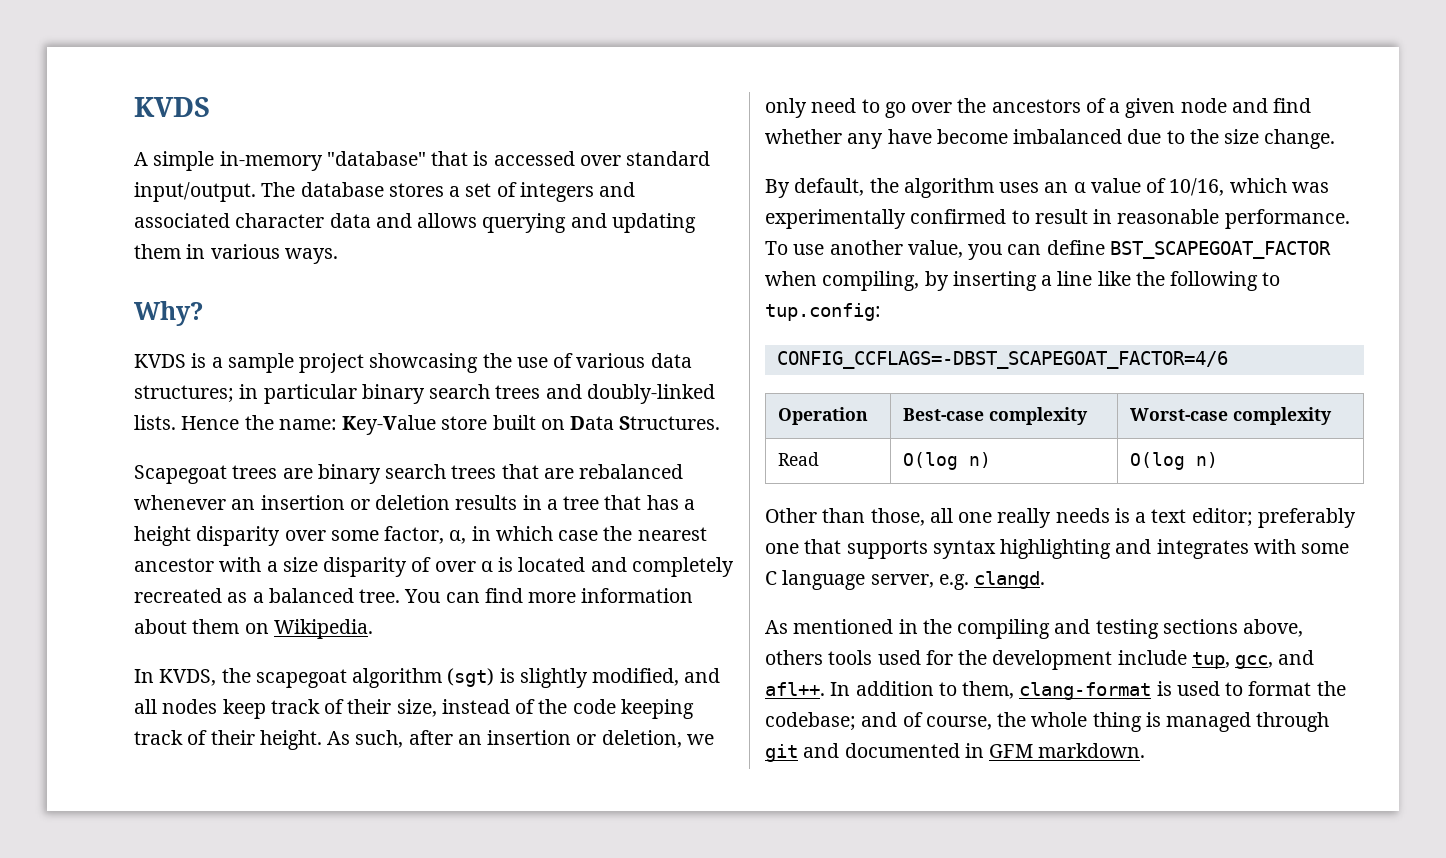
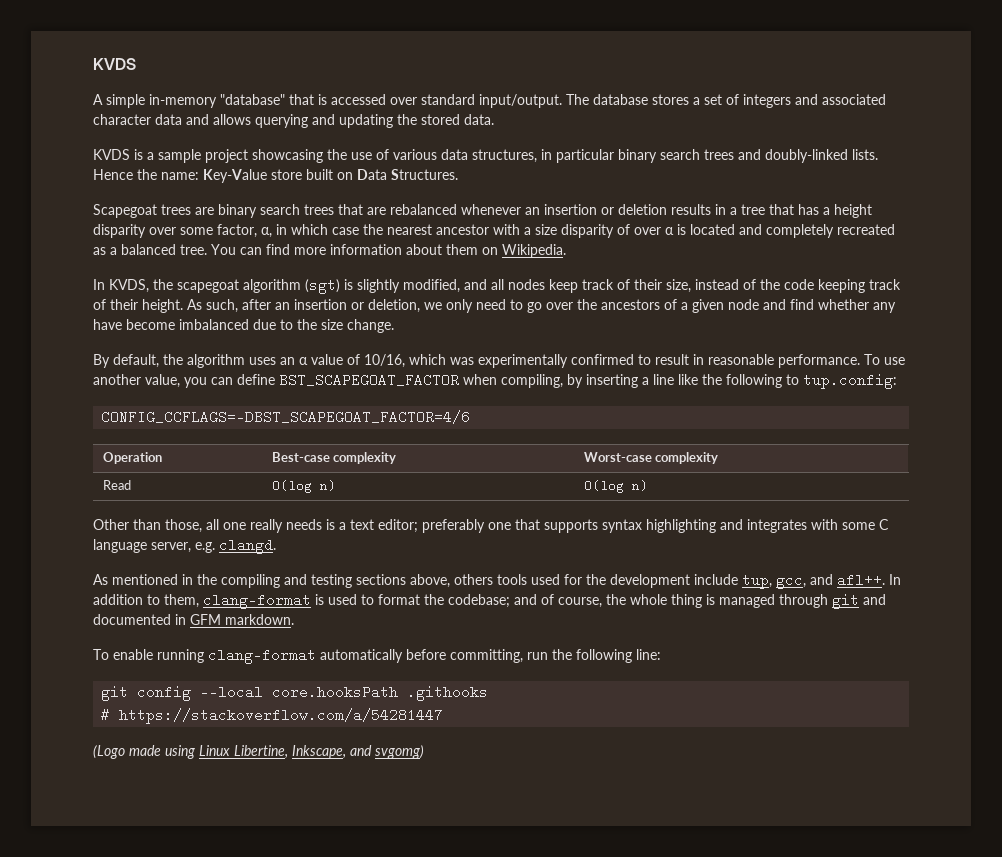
[134,244,338,264] [134,301,203,326] them in various ways. // Why? -> [397,114,494,125] the stored data.
[134,385,234,403] structures; -> [472,149,537,163] structures,
(1146, 750) none -> [93,648,661,664] [101,685,489,701] [101,708,444,724] [93,745,424,759] // To enable running clang-format automatically before committing, run the following line: // git config --local core.hooksPath .githooks // # https://stackoverflow.com/a/54281447 // (Logo made using Linux Libertine, Inkscape, and svgomg)

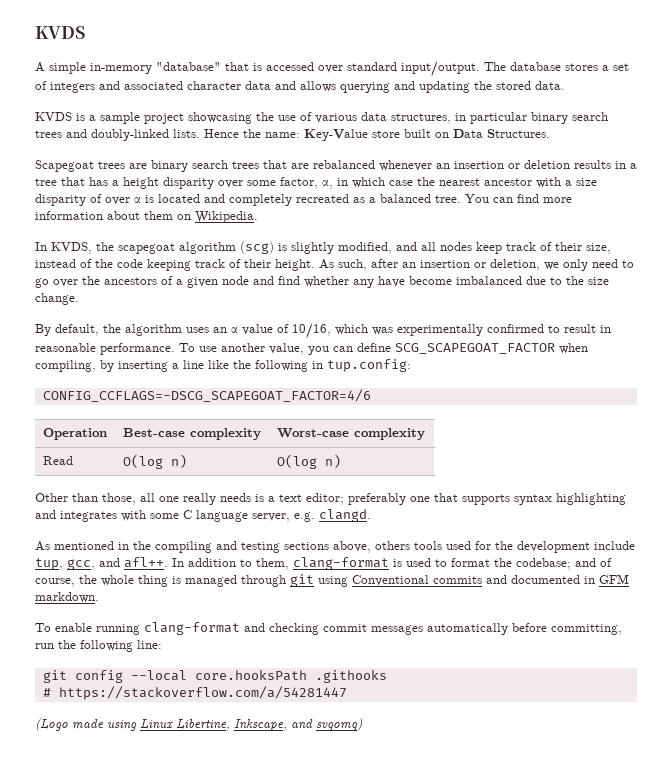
[305,279,340,294] (sgt) -> [240,241,274,254] (scg)
[279,373,459,387] BST_SCAPEGOAT_FACTOR -> [395,343,555,354] SCG_SCAPEGOAT_FACTOR
[786,374,799,385] to -> [312,361,323,369] in
[101,410,471,424] CONFIG_CCFLAGS=-DBST_SCAPEGOAT_FACTOR=4/6 -> [42,389,371,402] CONFIG_CCFLAGS=-DSCG_SCAPEGOAT_FACTOR=4/6
(859, 601) none -> [318,575,482,587] using Conventional commits
(316, 656) none -> [244,623,423,635] and checking commit messages

